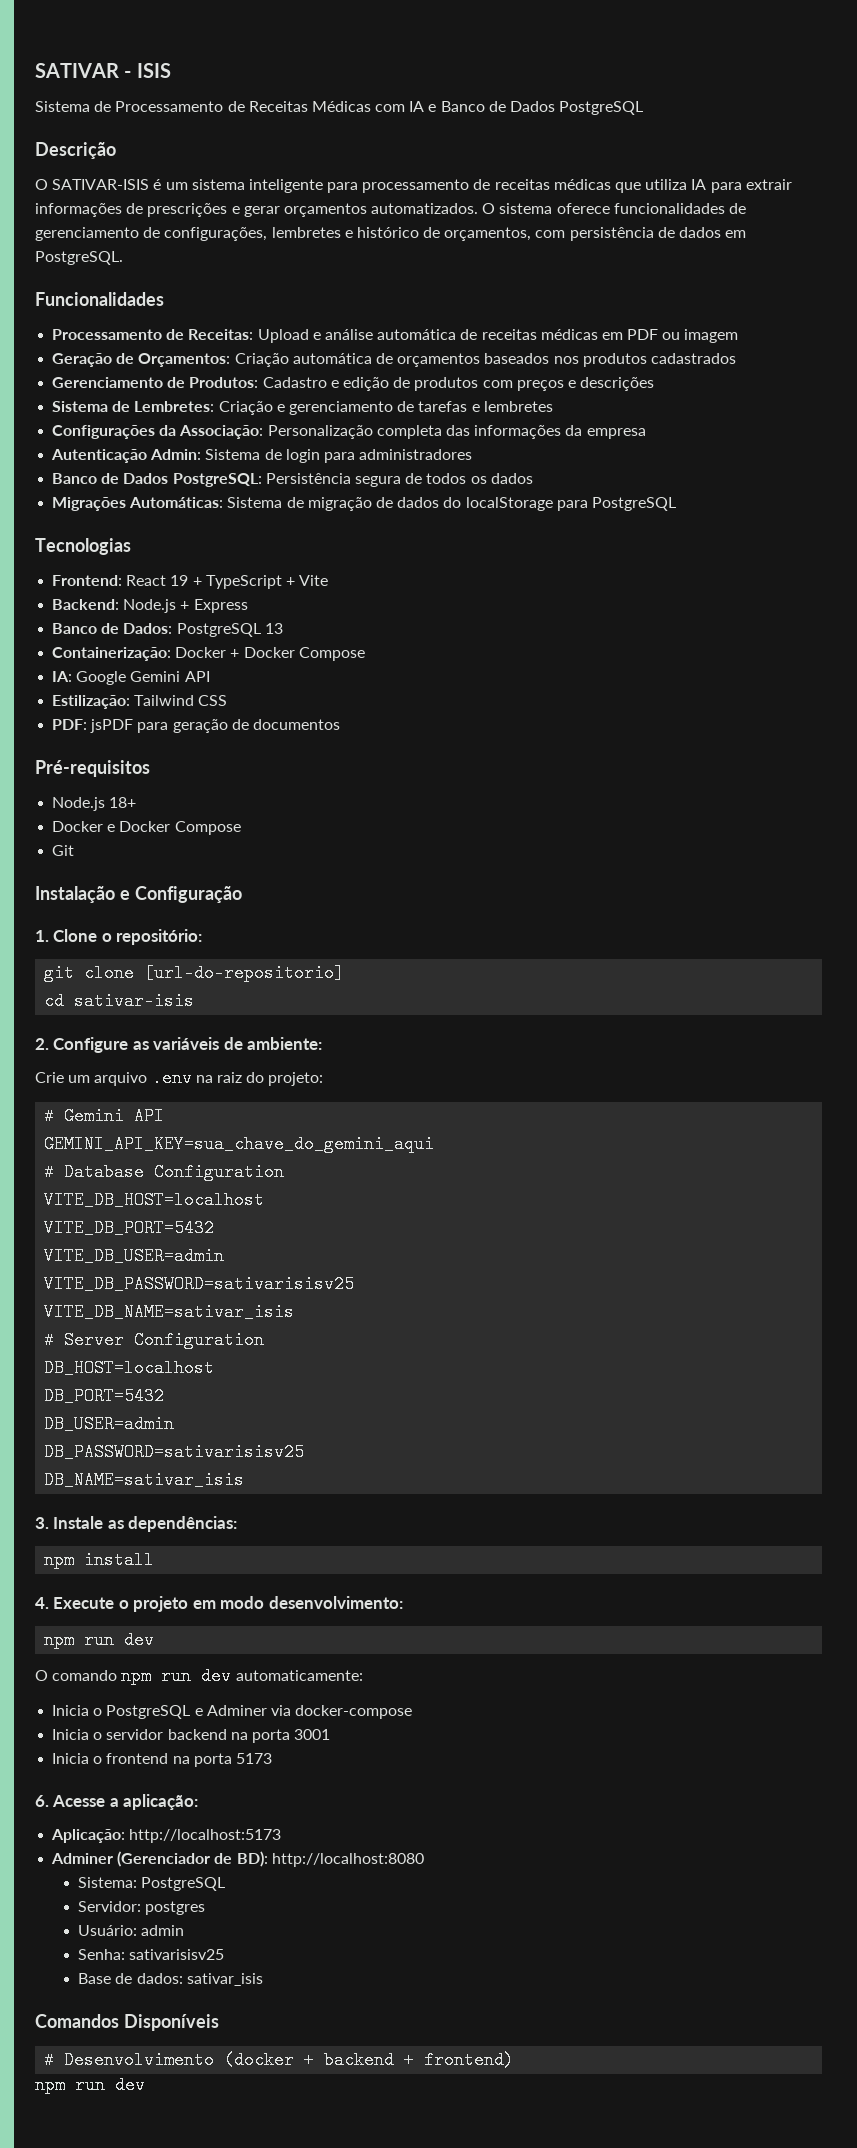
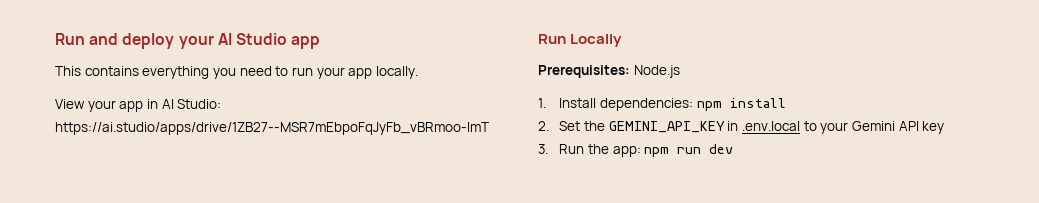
[35,63,171,78] [35,101,644,115] [35,142,116,159] [35,179,792,193] [35,203,747,217] [35,227,747,241] [35,251,123,265] [35,292,164,306] [52,329,739,343] [52,353,736,367] [52,377,655,391] [52,401,553,415] [52,425,646,439] [51,449,473,463] [52,473,533,487] [52,497,676,511] [35,538,131,555] [52,575,329,589] [52,599,248,613] [52,623,283,637] [52,647,365,661] [52,671,210,685] [52,695,228,709] [52,719,340,733] [35,760,150,777] [52,797,137,811] [52,821,241,835] [52,845,75,856] [35,886,242,903] [35,929,203,945] [44,964,345,982] [44,992,195,1010] [35,1037,323,1053] [35,1069,324,1087] [44,1107,165,1125] [44,1135,435,1153] [44,1163,285,1181] [44,1191,265,1209] [44,1219,215,1237] [44,1247,225,1265] [44,1275,355,1293] [44,1303,295,1321] [44,1331,265,1349] [44,1359,215,1377] [44,1387,165,1405] [44,1415,175,1433] [44,1443,305,1461] [44,1471,245,1489] [35,1516,238,1532] [44,1551,155,1569] [35,1596,403,1612] [44,1631,155,1649] [35,1667,363,1685] [52,1705,413,1719] [52,1729,331,1743] [52,1753,272,1767] [35,1794,199,1810] [51,1829,282,1843] [51,1851,424,1867] [78,1877,226,1891] [78,1901,206,1915] [78,1925,185,1936] [78,1949,225,1960] [78,1973,263,1986] [35,2014,219,2031] [44,2051,515,2069] SATIVAR - ISIS // Sistema de Processamento de Receitas Médicas com IA e Banco de Dados PostgreSQL // Descrição // O SATIVAR-ISIS é um sistema inteligente para processamento de receitas médicas que utiliza IA para extrair informações de prescrições e gerar orçamentos automatizados. O sistema oferece funcionalidades de gerenciamento de configurações, lembretes e histórico de orçamentos, com persistência de dados em PostgreSQL. // Funcionalidades // Processamento de Receitas: Upload e análise automática de receitas médicas em PDF ou imagem // Geração de Orçamentos: Criação automática de orçamentos baseados nos produtos cadastrados // Gerenciamento de Produtos: Cadastro e edição de produtos com preços e descrições // Sistema de Lembretes: Criação e gerenciamento de tarefas e lembretes // Configurações da Associação: Personalização completa das informações da empresa // Autenticação Admin: Sistema de login para administradores // Banco de Dados PostgreSQL: Persistência segura de todos os dados // Migrações Automáticas: Sistema de migração de dados do localStorage para PostgreSQL // Tecnologias // Frontend: React 19 + TypeScript + Vite // Backend: Node.js + Express // Banco de Dados: PostgreSQL 13 // Containerização: Docker + Docker Compose // IA: Google Gemini API // Estilização: Tailwind CSS // PDF: jsPDF para geração de documentos // Pré-requisitos // Node.js 18+ // Docker e Docker Compose // Git // Instalação e Configuração // 1. Clone o repositório: // git clone [url-do-repositorio] // cd sativar-isis // 2. Configure as variáveis de ambiente: // Crie um arquivo .env na raiz do projeto: // # Gemini API // GEMINI_API_KEY=sua_chave_do_gemini_aqui // # Database Configuration // VITE_DB_HOST=localhost // VITE_DB_PORT=5432 // VITE_DB_USER=admin // VITE_DB_PASSWORD=sativarisisv25 // VITE_DB_NAME=sativar_isis // # Server Configuration // DB_HOST=localhost // DB_PORT=5432 // DB_USER=admin // DB_PASSWORD=sativarisisv25 // DB_NAME=sativar_isis // 3. Instale as dependências: // npm install // 4. Execute o projeto em modo desenvolvimento: // npm run dev // O comando npm run dev automaticamente: // Inicia o PostgreSQL e Adminer via docker-compose // Inicia o servidor backend na porta 3001 // Inicia o frontend na porta 5173 // 6. Acesse a aplicação: // Aplicação: http://localhost:5173 // Adminer (Gerenciador de BD): http://localhost:8080 // Sistema: PostgreSQL // Servidor: postgres // Usuário: admin // Senha: sativarisisv25 // Base de dados: sativar_isis // Comandos Disponíveis // # Desenvolvimento (docker + backend + frontend) // -> [55,33,321,49] [55,66,418,79] [55,99,222,112] [55,122,489,135] [538,34,623,47] [538,65,680,78] [538,98,786,111] [538,121,945,134] [538,144,641,157] Run and deploy your AI Studio app // This contains everything you need to run your app locally. // View your app in AI Studio: https://ai.studio/apps/drive/1ZB27--MSR7mEbpoFqJyFb_vBRmoo-ImT // Run Locally // Prerequisites: Node.js // 1. Install dependencies: npm install // 2. Set the GEMINI_API_KEY in .env.local to your Gemini API key // 3. Run the app:

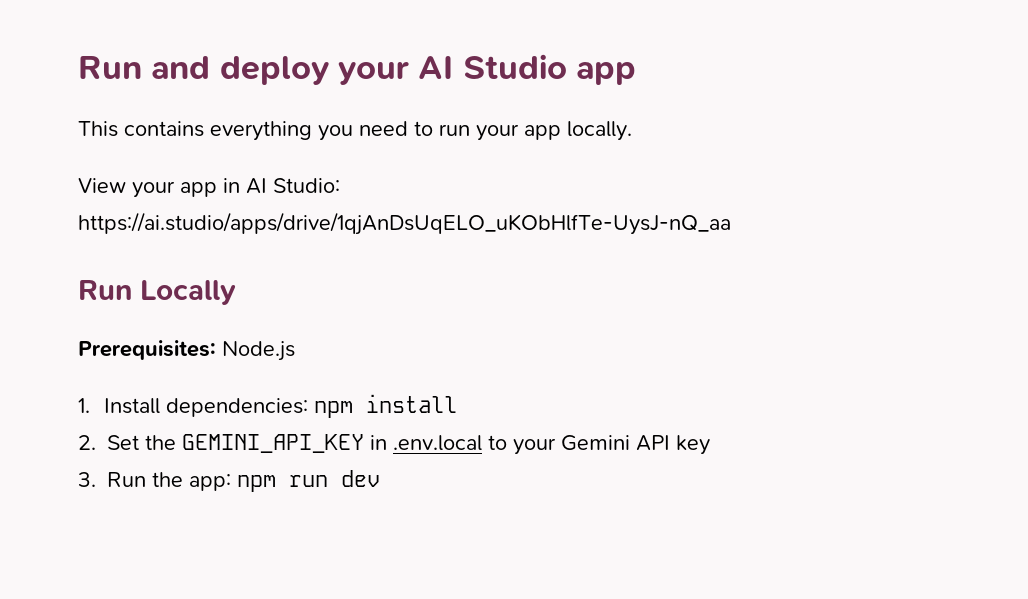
[55,122,489,135] https://ai.studio/apps/drive/1ZB27--MSR7mEbpoFqJyFb_vBRmoo-ImT -> [78,212,731,235] https://ai.studio/apps/drive/1qjAnDsUqELO_uKObHlfTe-UysJ-nQ_aa

